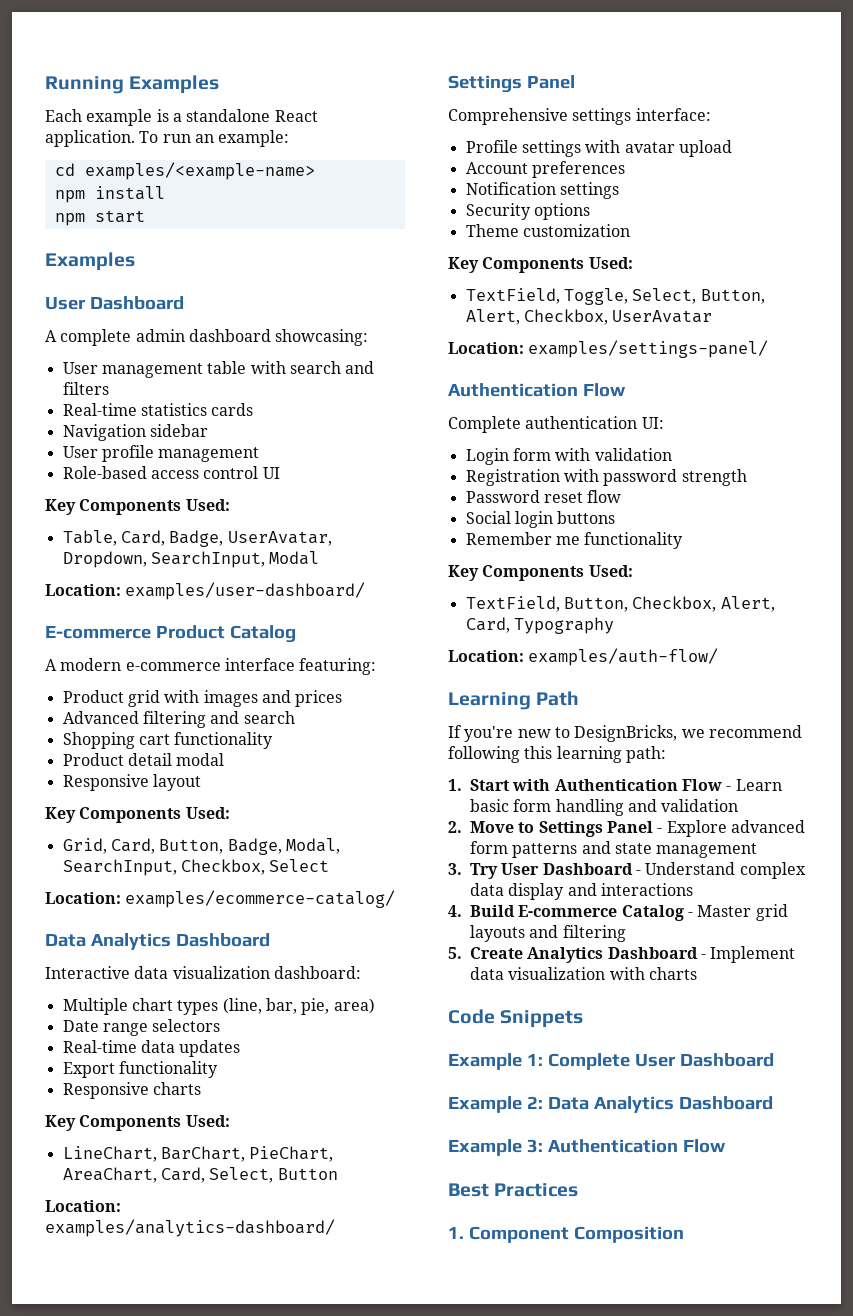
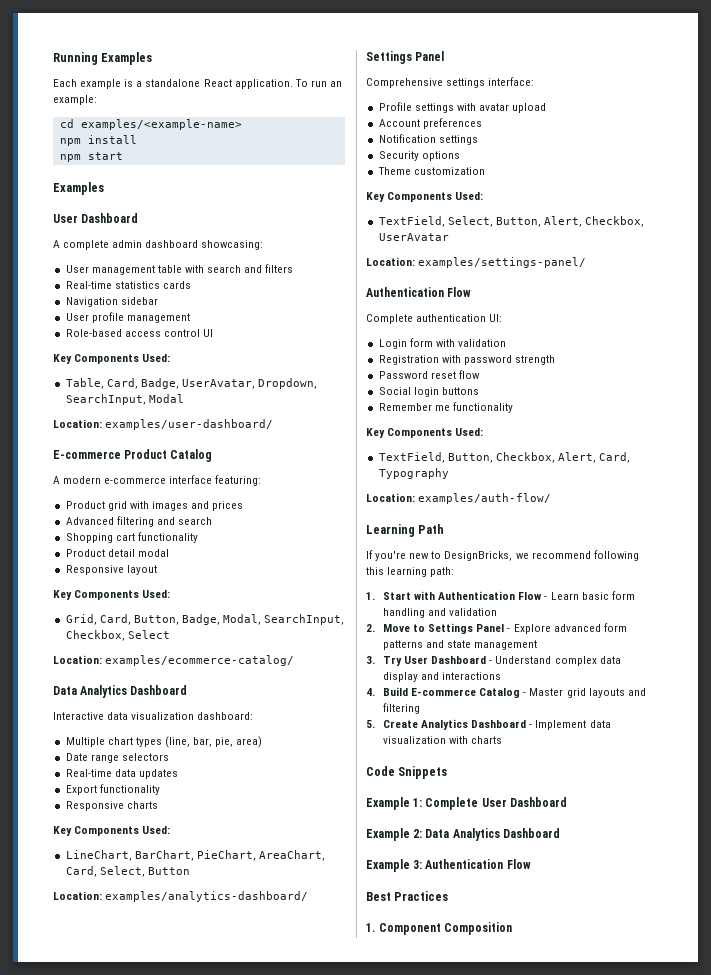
[563,288,628,305] Toggle, -> (445, 221) none

